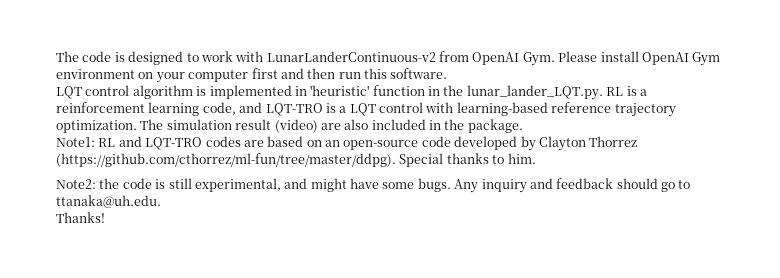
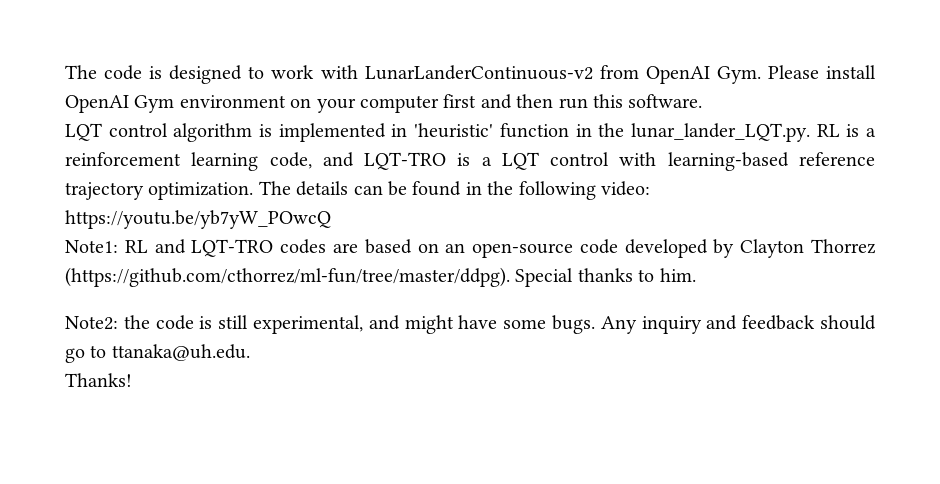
[166,119,523,133] simulation result (video) are also included in the package. -> [296,181,650,200] [65,210,331,229] details can be found in the following video: https://youtu.be/yb7yW_POwcQ

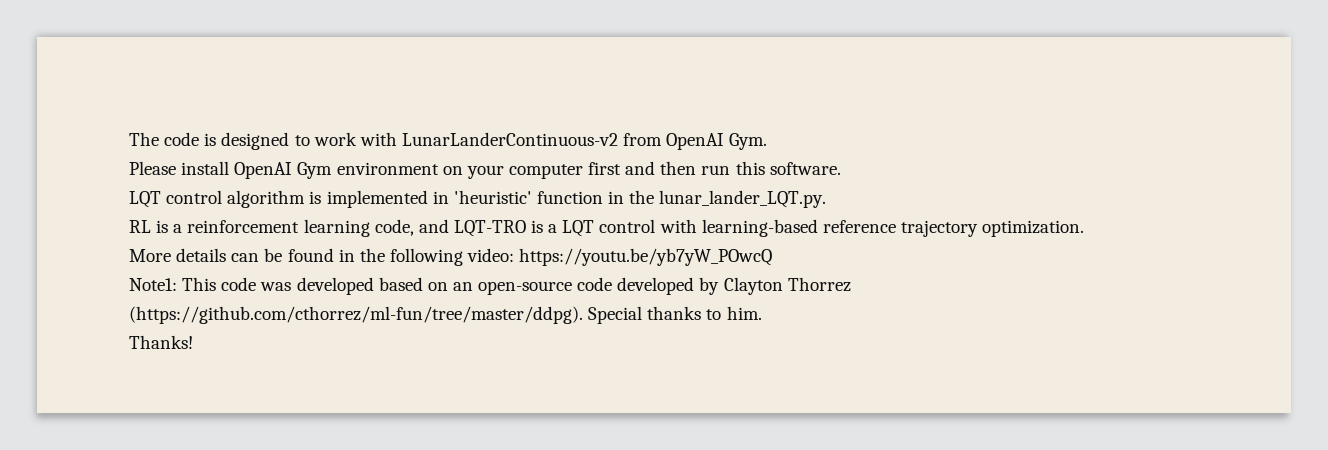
(761, 75) none -> (768, 141) //
(810, 132) none -> (827, 199) //
[258,181,291,195] The -> [129,249,171,262] // More
[124,239,358,257] RL and LQT-TRO codes are -> [182,277,374,295] This code was developed
[65,315,876,334] [65,344,250,363] // Note2: the code is still experimental, and might have some bugs. Any inquiry and feedback should go to ttanaka@uh.edu. -> (762, 313) none

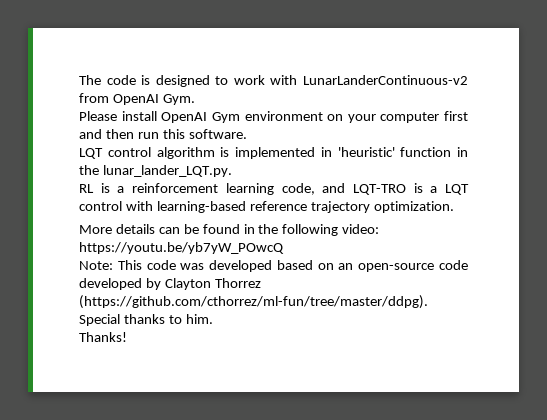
[129,278,177,291] Note1: -> [79,261,113,270] Note:

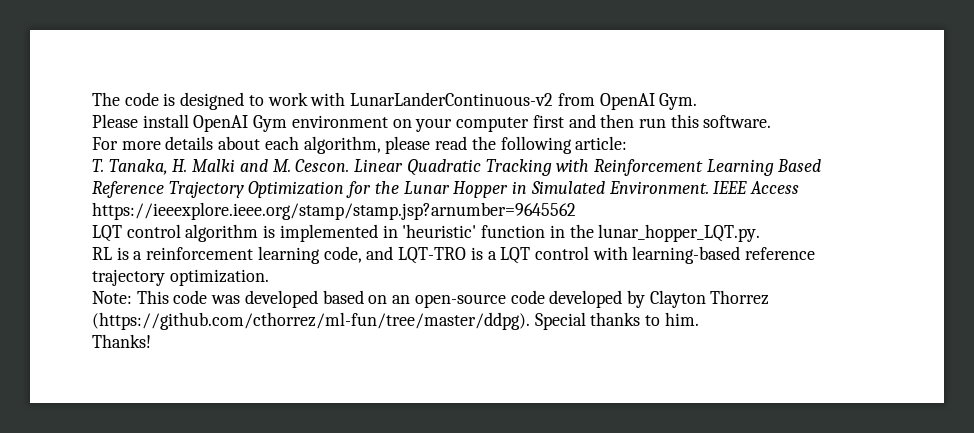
(247, 134) none -> [92,136,628,154] [92,159,822,176] [92,181,799,198] [92,202,576,220] // For more details about each algorithm, please read the following article: // T. Tanaka, H. Malki and M. Cescon. Linear Quadratic Tracking with Reinforcement Learning Based Reference Trajectory Optimization for the Lunar Hopper in Simulated Environment. IEEE Access https://ieeexplore.ieee.org/stamp/stamp.jsp?arnumber=9645562
[102,165,232,177] lunar_lander_LQT.py. -> [598,224,761,242] lunar_hopper_LQT.py.
[79,224,380,236] [79,242,284,254] // More details can be found in the following video: https://youtu.be/yb7yW_POwcQ -> (269, 277) none

